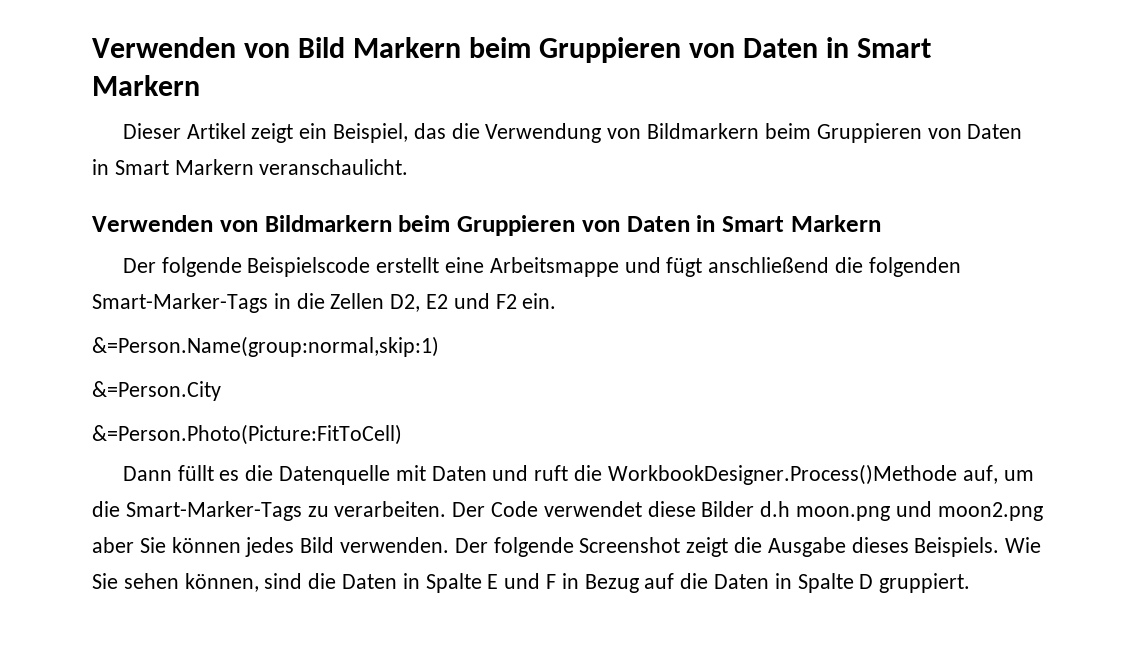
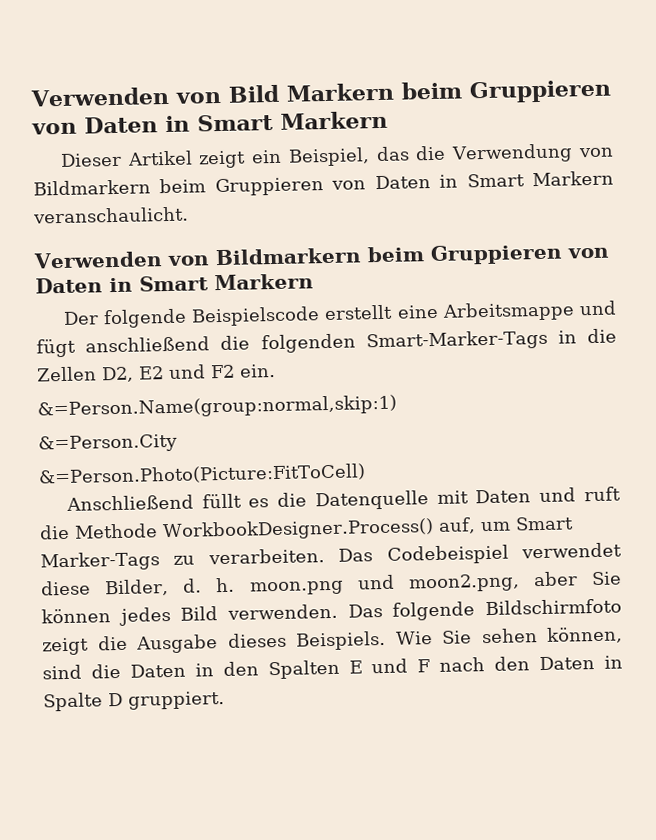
[122,466,172,481] Dann -> [65,494,194,511] Anschließend
[607,464,1034,485] [92,501,791,521] WorkbookDesigner.Process()Methode auf, um die Smart-Marker-Tags zu verarbeiten. Der Code verwendet diese Bilder d.h -> [74,516,574,542] [40,542,622,572] [40,577,236,597] Methode WorkbookDesigner.Process() auf, um Smart Marker-Tags zu verarbeiten. Das Codebeispiel verwendet diese Bilder, d. h.
[937,502,1043,521] moon2.png -> [407,573,520,593] moon2.png,
[454,537,681,557] Der folgende Screenshot -> [347,598,622,621] Das folgende Bildschirmfoto
[425,573,482,593] Spalte -> [222,659,340,680] den Spalten
[561,573,709,593] in Bezug auf die -> [439,656,531,672] nach den

